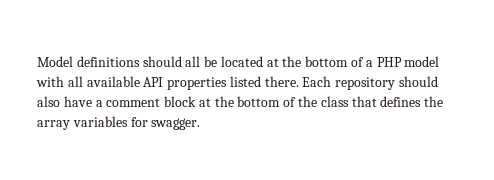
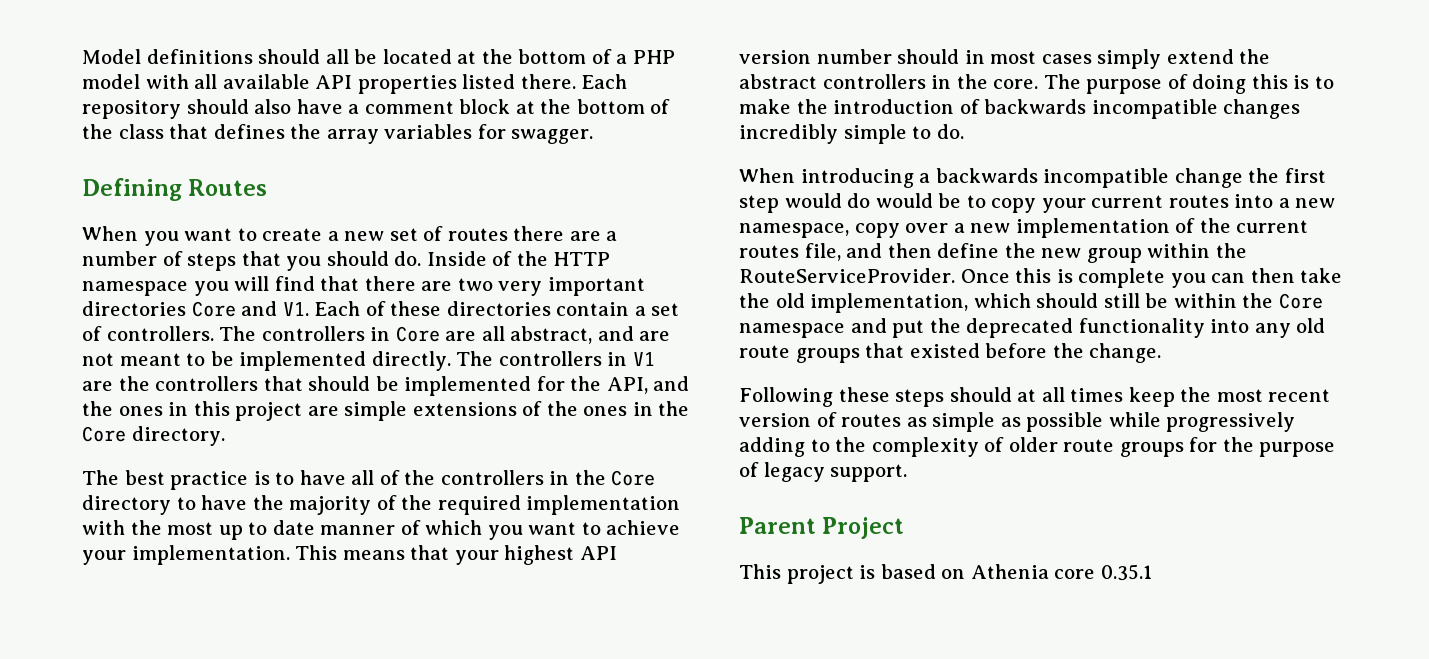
(201, 124) none -> [82,178,268,201] [82,226,618,246] [82,251,611,271] [82,276,645,296] [82,301,680,317] [82,326,671,344] [82,351,655,371] [82,376,690,396] [82,401,690,421] [82,426,225,446] [82,470,656,490] [82,495,681,515] [82,520,681,540] [82,545,617,565] [739,49,1271,69] [739,74,1334,94] [739,99,1301,119] [739,124,964,144] [739,168,1326,188] [739,193,1336,213] [739,218,1309,238] [739,243,1247,263] [739,268,1343,288] [739,293,1323,313] [739,318,1326,338] [739,343,1162,363] [739,387,1331,407] [739,412,1296,432] [739,437,1336,457] [739,462,908,482] [739,517,905,539] [739,564,1152,584] // Defining Routes // When you want to create a new set of routes there are a number of steps that you should do. Inside of the HTTP namespace you will find that there are two very important directories Core and V1. Each of these directories contain a set of controllers. The controllers in Core are all abstract, and are not meant to be implemented directly. The controllers in V1 are the controllers that should be implemented for the API, and the ones in this project are simple extensions of the ones in the Core directory. // The best practice is to have all of the controllers in the Core directory to have the majority of the required implementation with the most up to date manner of which you want to achieve your implementation. This means that your highest API version number should in most cases simply extend the abstract controllers in the core. The purpose of doing this is to make the introduction of backwards incompatible changes incredibly simple to do. // When introducing a backwards incompatible change the first step would do would be to copy your current routes into a new namespace, copy over a new implementation of the current routes file, and then define the new group within the RouteServiceProvider. Once this is complete you can then take the old implementation, which should still be within the Core namespace and put the deprecated functionality into any old route groups that existed before the change. // Following these steps should at all times keep the most recent version of routes as simple as possible while progressively adding to the complexity of older route groups for the purpose of legacy support. // Parent Project // This project is based on Athenia core 0.35.1

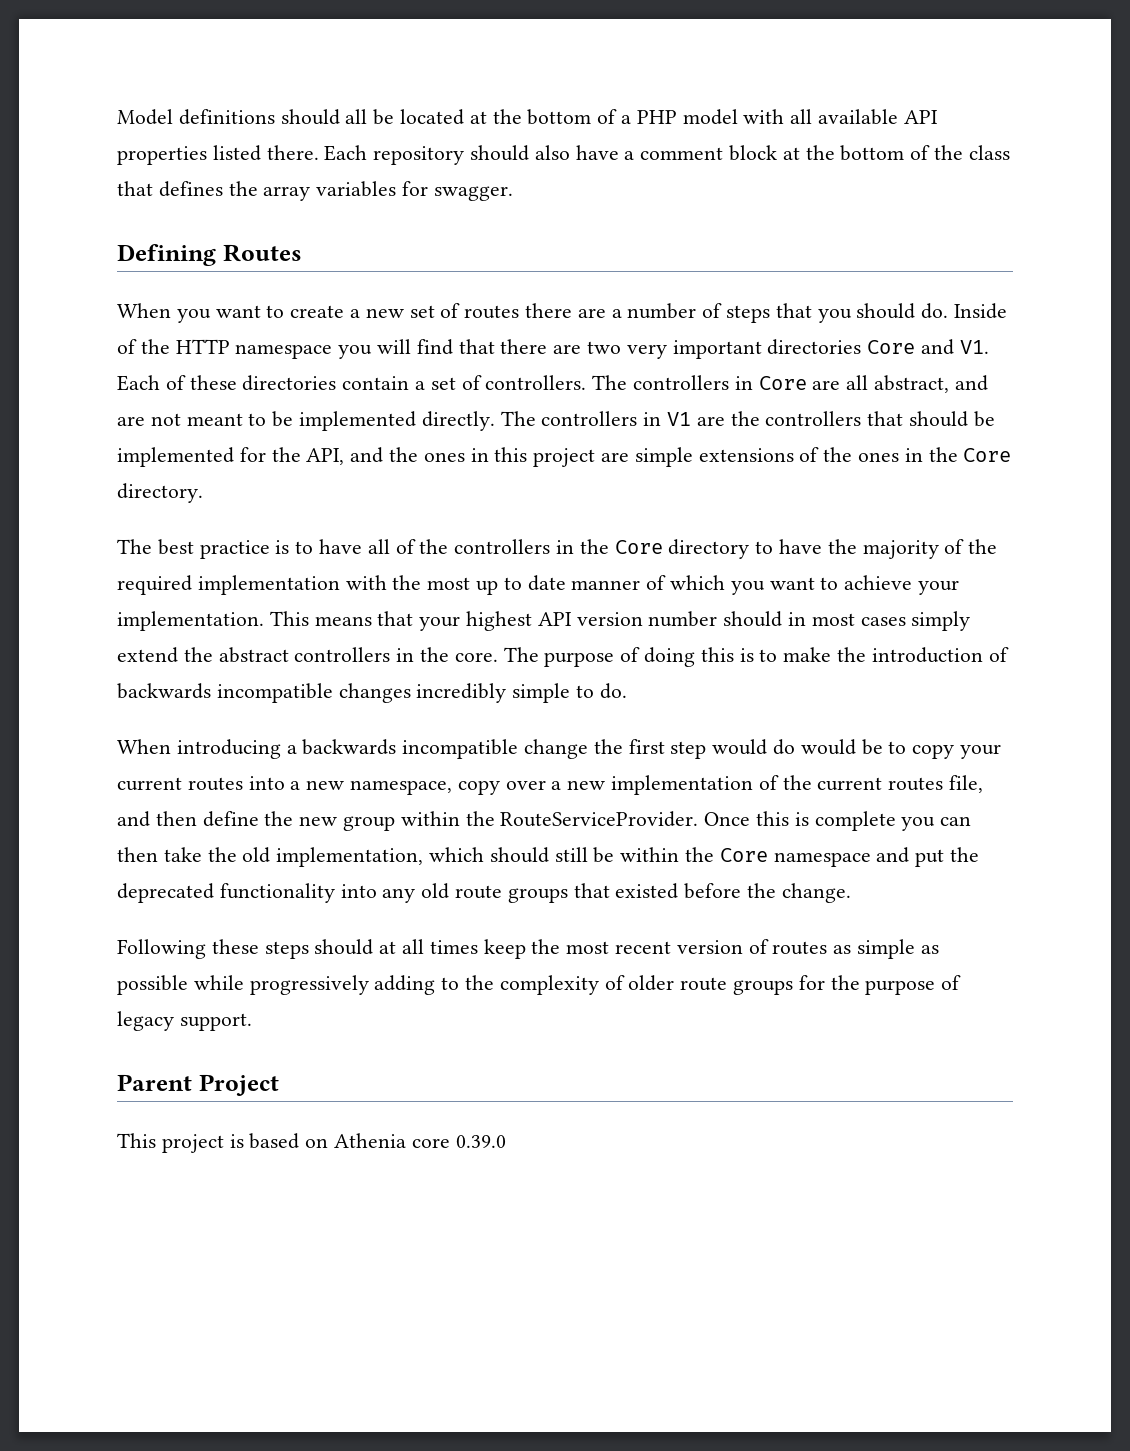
[1100,564,1152,581] 0.35.1 -> [455,1135,506,1148] 0.39.0

